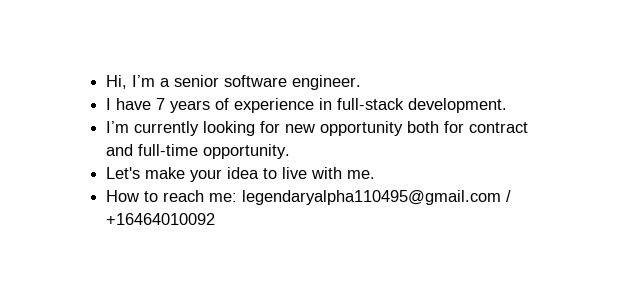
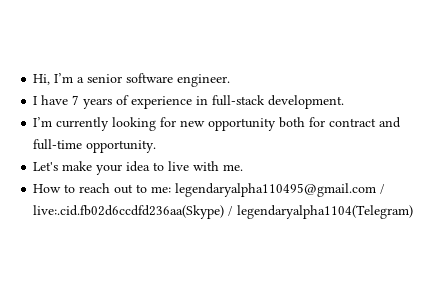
(205, 196) none -> [114,184,148,194] out to
[106,213,216,225] +16464010092 -> [33,205,414,219] live:.cid.fb02d6ccdfd236aa(Skype) / legendaryalpha1104(Telegram)

